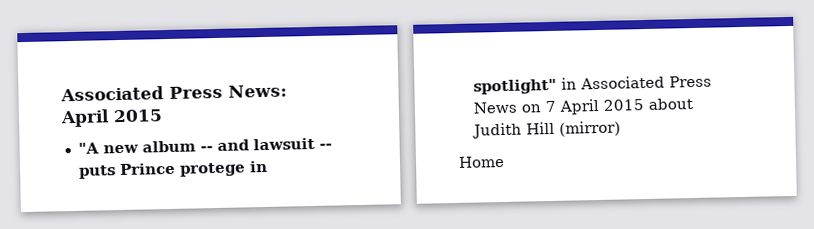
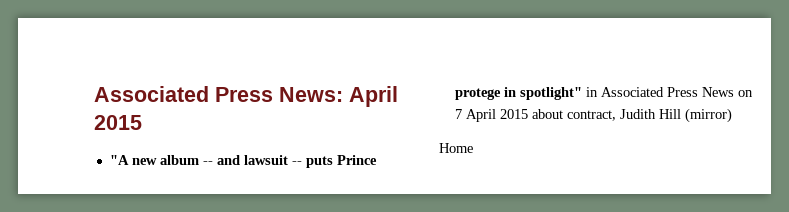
(693, 104) none -> [566,110,616,121] contract,

